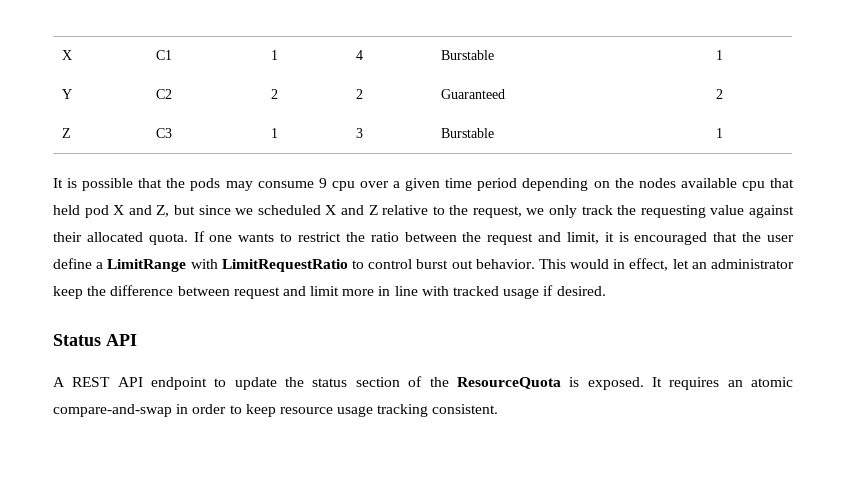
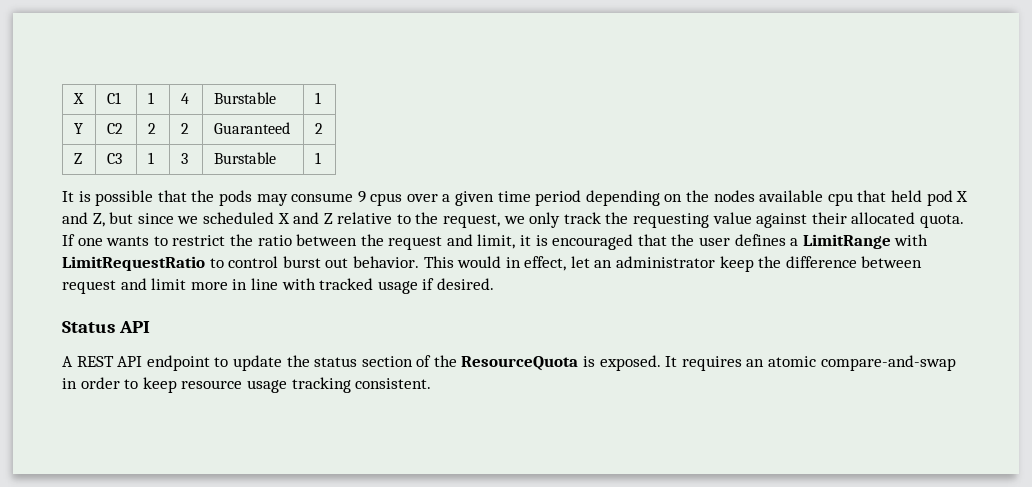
[331,181,355,191] cpu -> [370,193,403,206] cpus
[53,258,92,269] define -> [734,234,786,246] defines

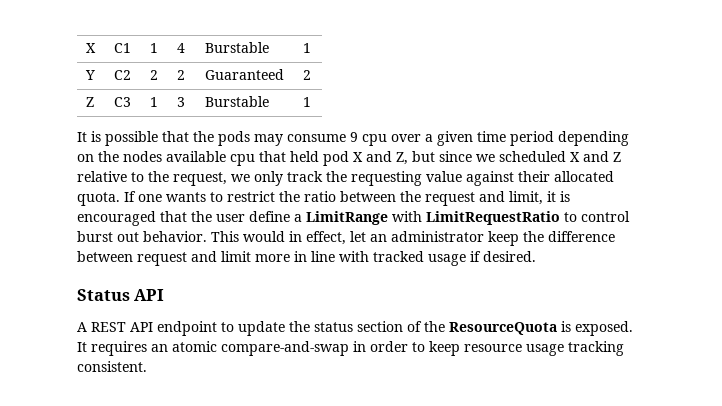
[370,193,403,206] cpus -> [362,134,387,146] cpu
[734,234,786,246] defines -> [249,211,290,222] define

